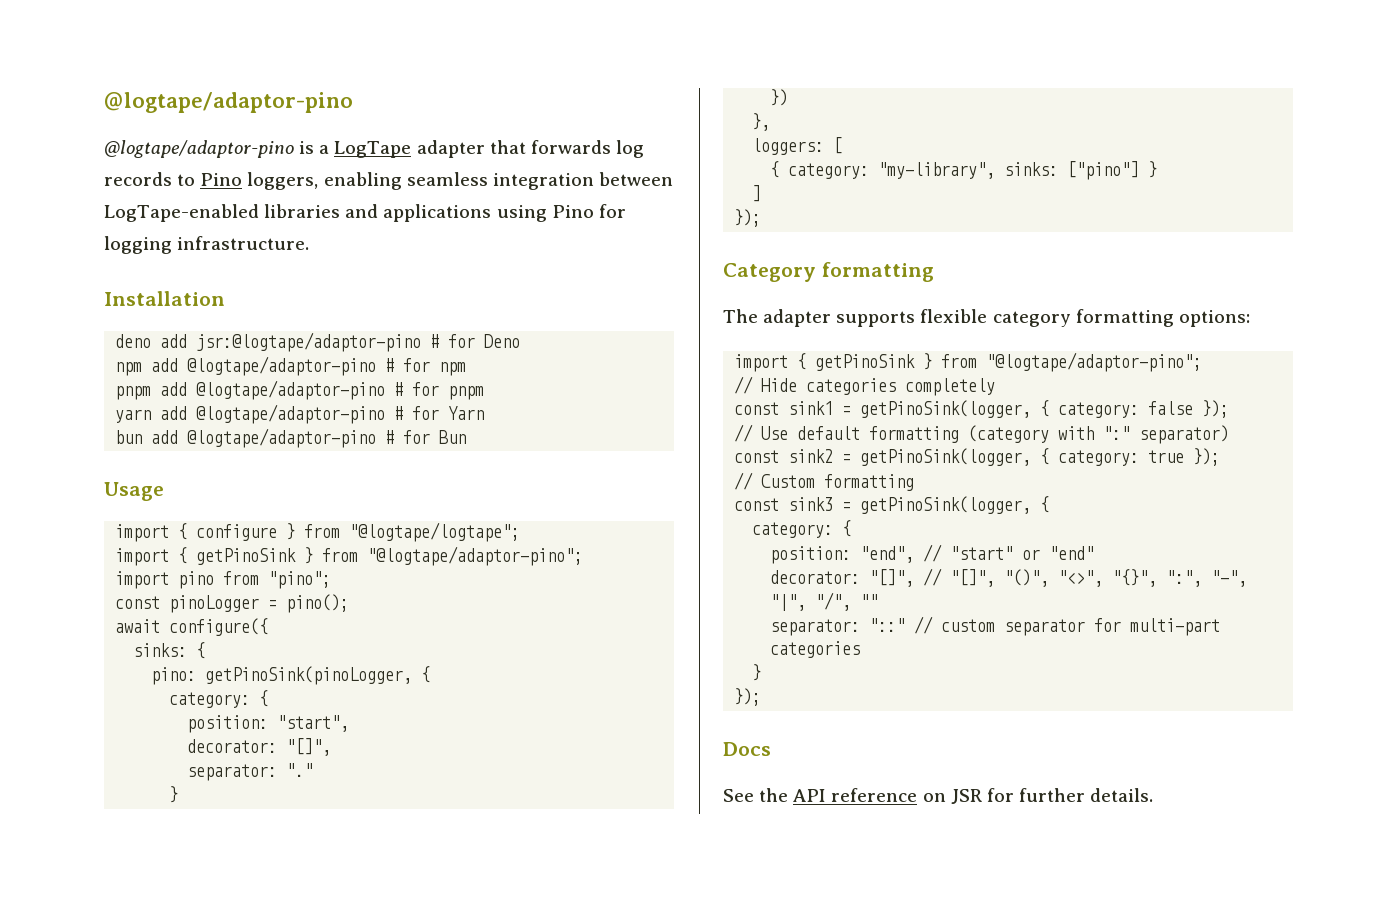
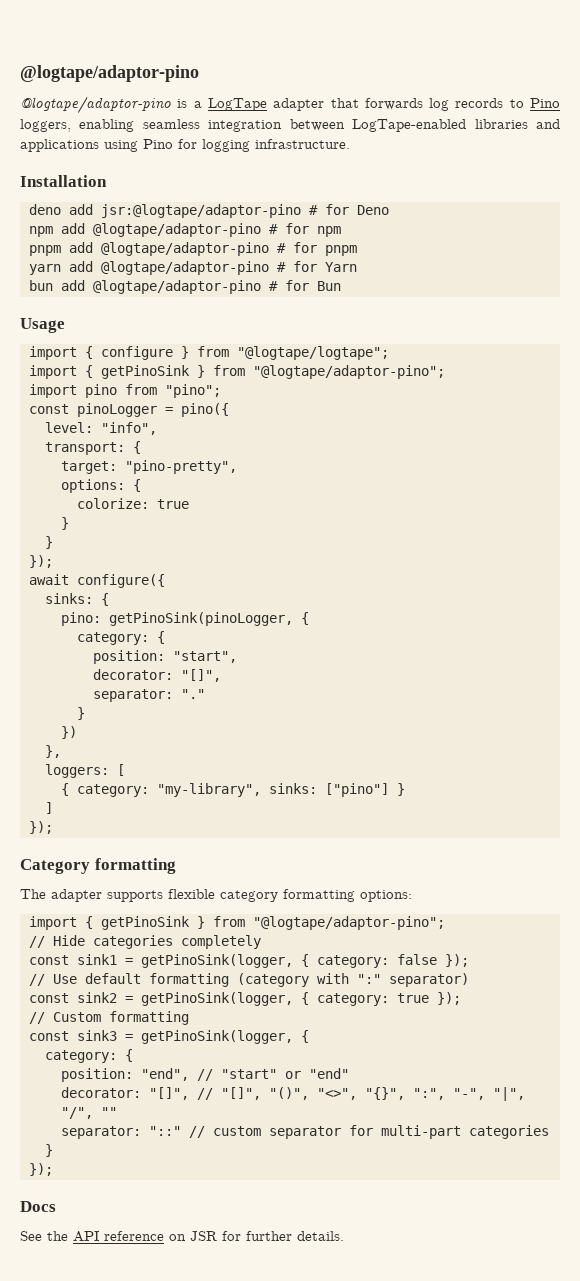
[286,594,350,613] pino(); -> [180,403,229,417] [44,422,157,435] [44,441,141,455] [60,460,237,474] [60,479,141,493] [76,498,189,509] [60,517,69,530] [44,536,53,549] [28,555,53,568] pino({ // level: "info", // transport: { // target: "pino-pretty", // options: { // colorize: true // } // } // });

